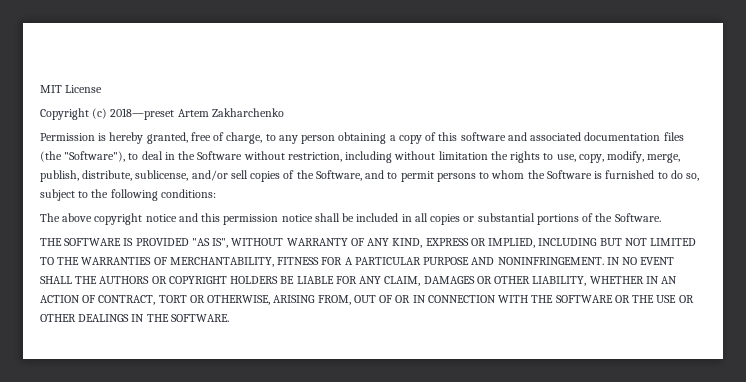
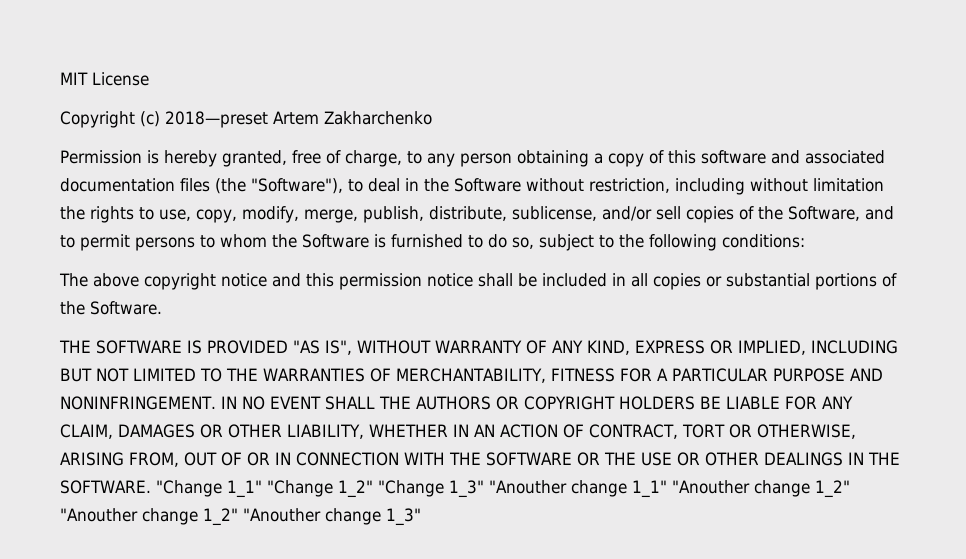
(229, 318) none -> [155,480,850,498] [60,508,421,526] "Change 1_1" "Change 1_2" "Change 1_3" "Anouther change 1_1" "Anouther change 1_2" "Anouther change 1_2" "Anouther change 1_3"

